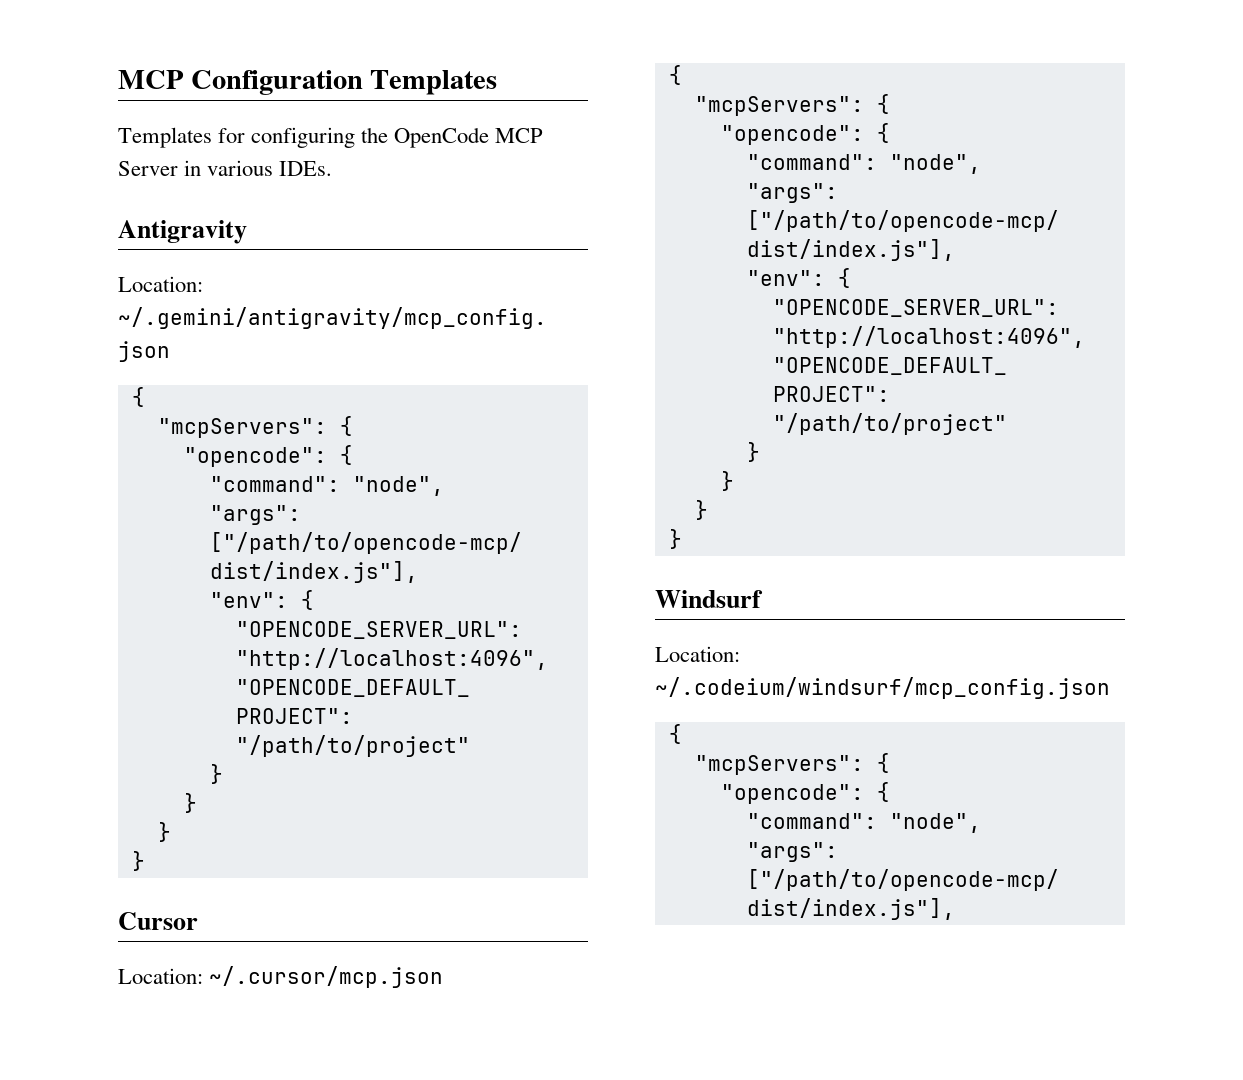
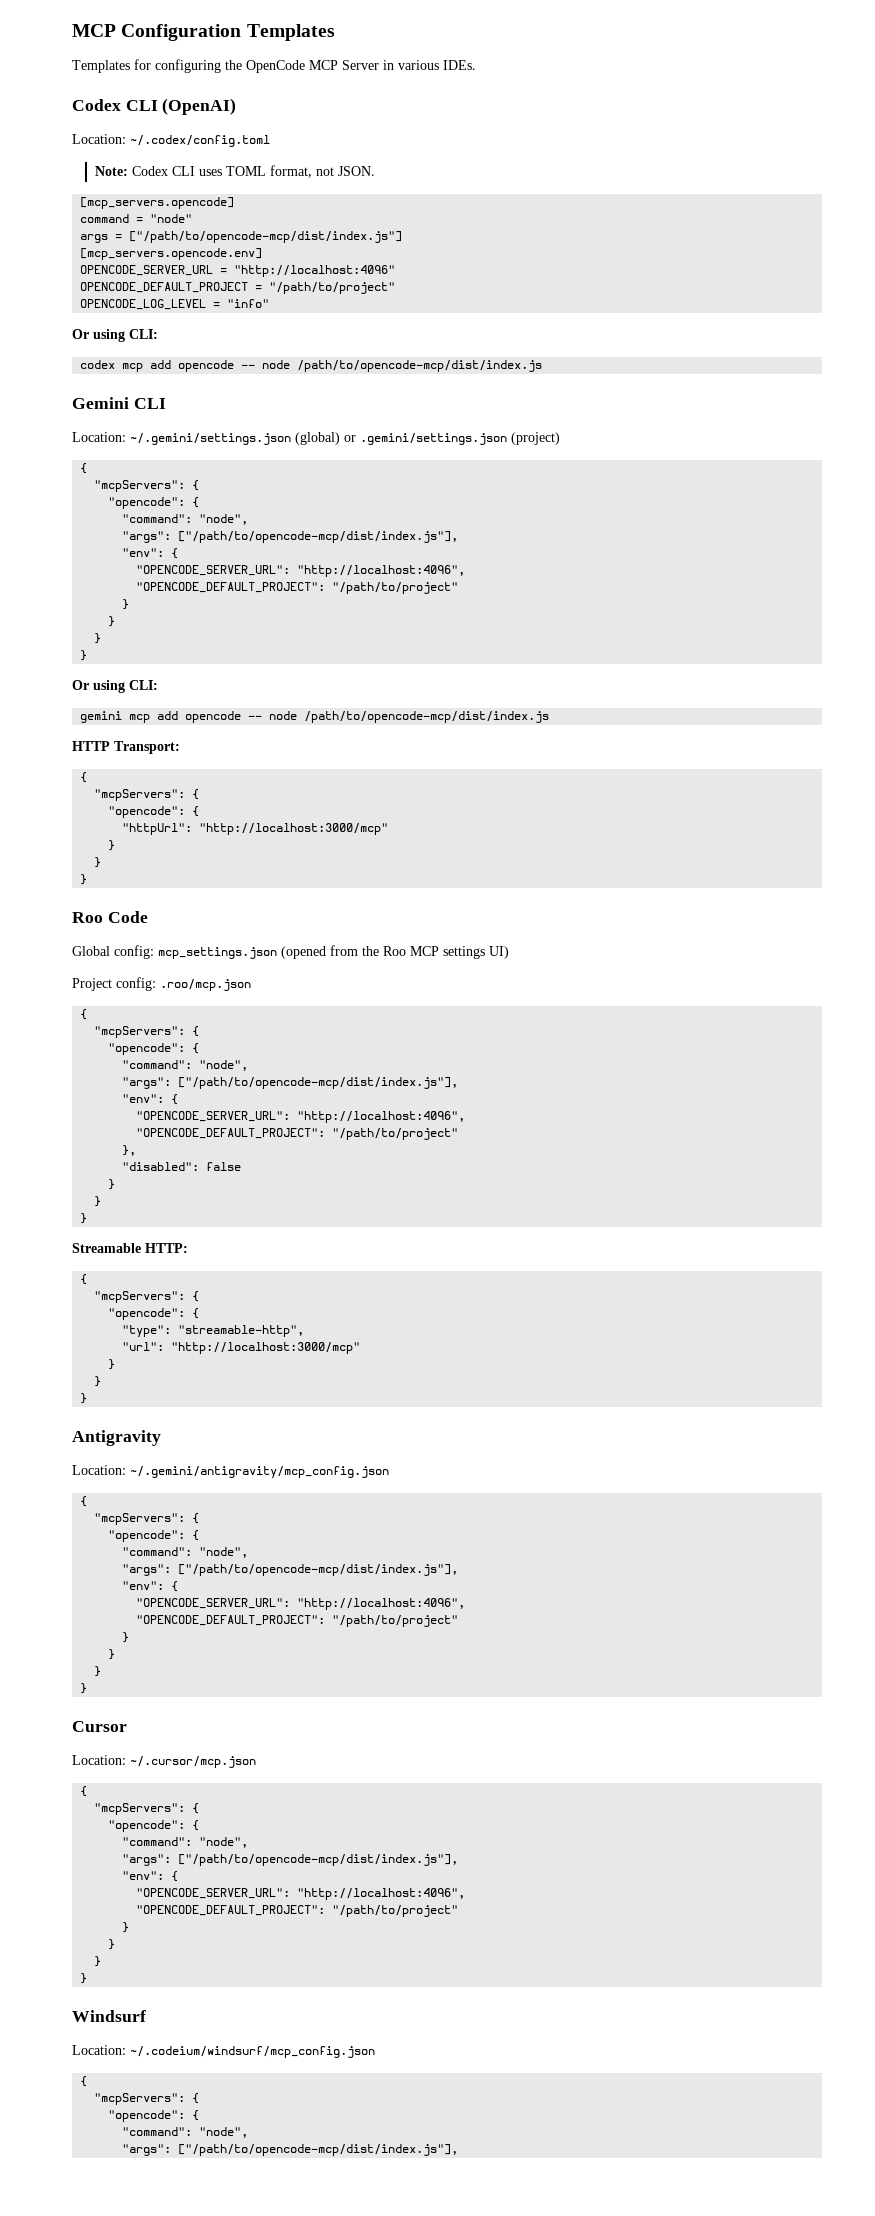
(333, 168) none -> [72,98,237,115] [72,134,270,147] [94,165,375,178] [80,197,235,209] [80,214,193,223] [80,231,403,243] [80,248,263,260] [80,265,396,277] [80,282,396,294] [80,299,270,310] [72,329,158,342] [80,360,543,372] [72,397,166,409] [72,432,560,445] [80,463,88,474] [94,480,200,492] [108,497,200,509] [122,514,249,525] [122,531,459,543] [122,548,179,559] [136,565,466,577] [136,582,459,594] [122,599,130,610] [108,616,116,627] [94,633,102,644] [80,650,88,661] [72,680,158,693] [80,711,550,723] [72,741,180,754] [80,772,88,783] [94,789,200,801] [108,806,200,818] [122,823,389,835] [108,840,116,851] [94,857,102,868] [80,874,88,885] [72,911,148,923] [72,945,509,959] [72,977,251,991] [80,1009,88,1020] [94,1026,200,1038] [108,1043,200,1055] [122,1060,249,1071] [122,1077,459,1089] [122,1094,179,1105] [136,1111,466,1123] [136,1128,459,1140] [122,1145,137,1156] [122,1162,242,1171] [108,1179,116,1190] [94,1196,102,1207] [80,1213,88,1224] [72,1243,188,1253] [80,1274,88,1285] [94,1291,200,1303] [108,1308,200,1320] [122,1325,305,1337] [122,1342,361,1354] [108,1359,116,1370] [94,1376,102,1387] [80,1393,88,1404] // Codex CLI (OpenAI) // Location: ~/.codex/config.toml // Note: Codex CLI uses TOML format, not JSON. // [mcp_servers.opencode] // command = "node" // args = ["/path/to/opencode-mcp/dist/index.js"] // [mcp_servers.opencode.env] // OPENCODE_SERVER_URL = "http://localhost:4096" // OPENCODE_DEFAULT_PROJECT = "/path/to/project" // OPENCODE_LOG_LEVEL = "info" // Or using CLI: // codex mcp add opencode -- node /path/to/opencode-mcp/dist/index.js // Gemini CLI // Location: ~/.gemini/settings.json (global) or .gemini/settings.json (project) // { // "mcpServers": { // "opencode": { // "command": "node", // "args": ["/path/to/opencode-mcp/dist/index.js"], // "env": { // "OPENCODE_SERVER_URL": "http://localhost:4096", // "OPENCODE_DEFAULT_PROJECT": "/path/to/project" // } // } // } // } // Or using CLI: // gemini mcp add opencode -- node /path/to/opencode-mcp/dist/index.js // HTTP Transport: // { // "mcpServers": { // "opencode": { // "httpUrl": "http://localhost:3000/mcp" // } // } // } // Roo Code // Global config: mcp_settings.json (opened from the Roo MCP settings UI) // Project config: .roo/mcp.json // { // "mcpServers": { // "opencode": { // "command": "node", // "args": ["/path/to/opencode-mcp/dist/index.js"], // "env": { // "OPENCODE_SERVER_URL": "http://localhost:4096", // "OPENCODE_DEFAULT_PROJECT": "/path/to/project" // }, // "disabled": false // } // } // } // Streamable HTTP: // { // "mcpServers": { // "opencode": { // "type": "streamable-http", // "url": "http://localhost:3000/mcp" // } // } // }

